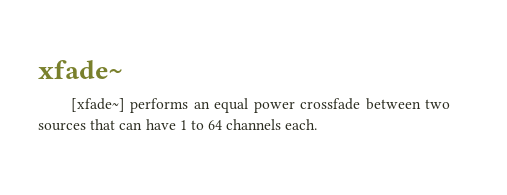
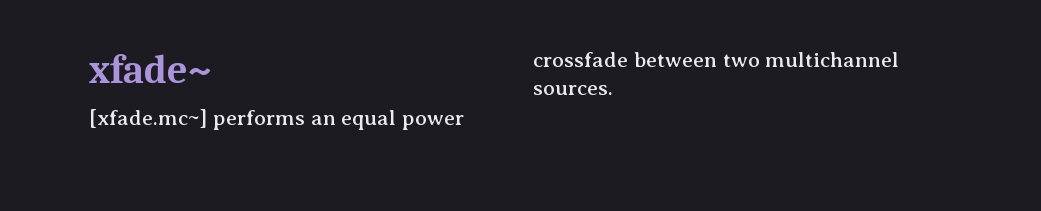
[70,98,125,112] [xfade~] -> [89,109,207,128] [xfade.mc~]
[38,119,318,131] sources that can have 1 to 64 channels each. -> [765,52,900,67] [533,85,613,95] multichannel sources.

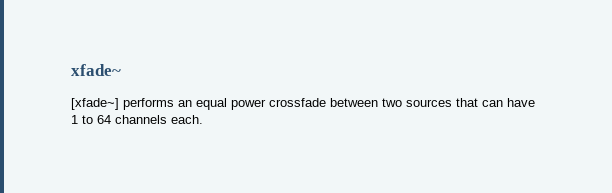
[89,109,207,128] [xfade.mc~] -> [71,98,119,110] [xfade~]
[765,52,900,67] [533,85,613,95] multichannel sources. -> [406,98,535,107] [71,115,203,124] sources that can have 1 to 64 channels each.

